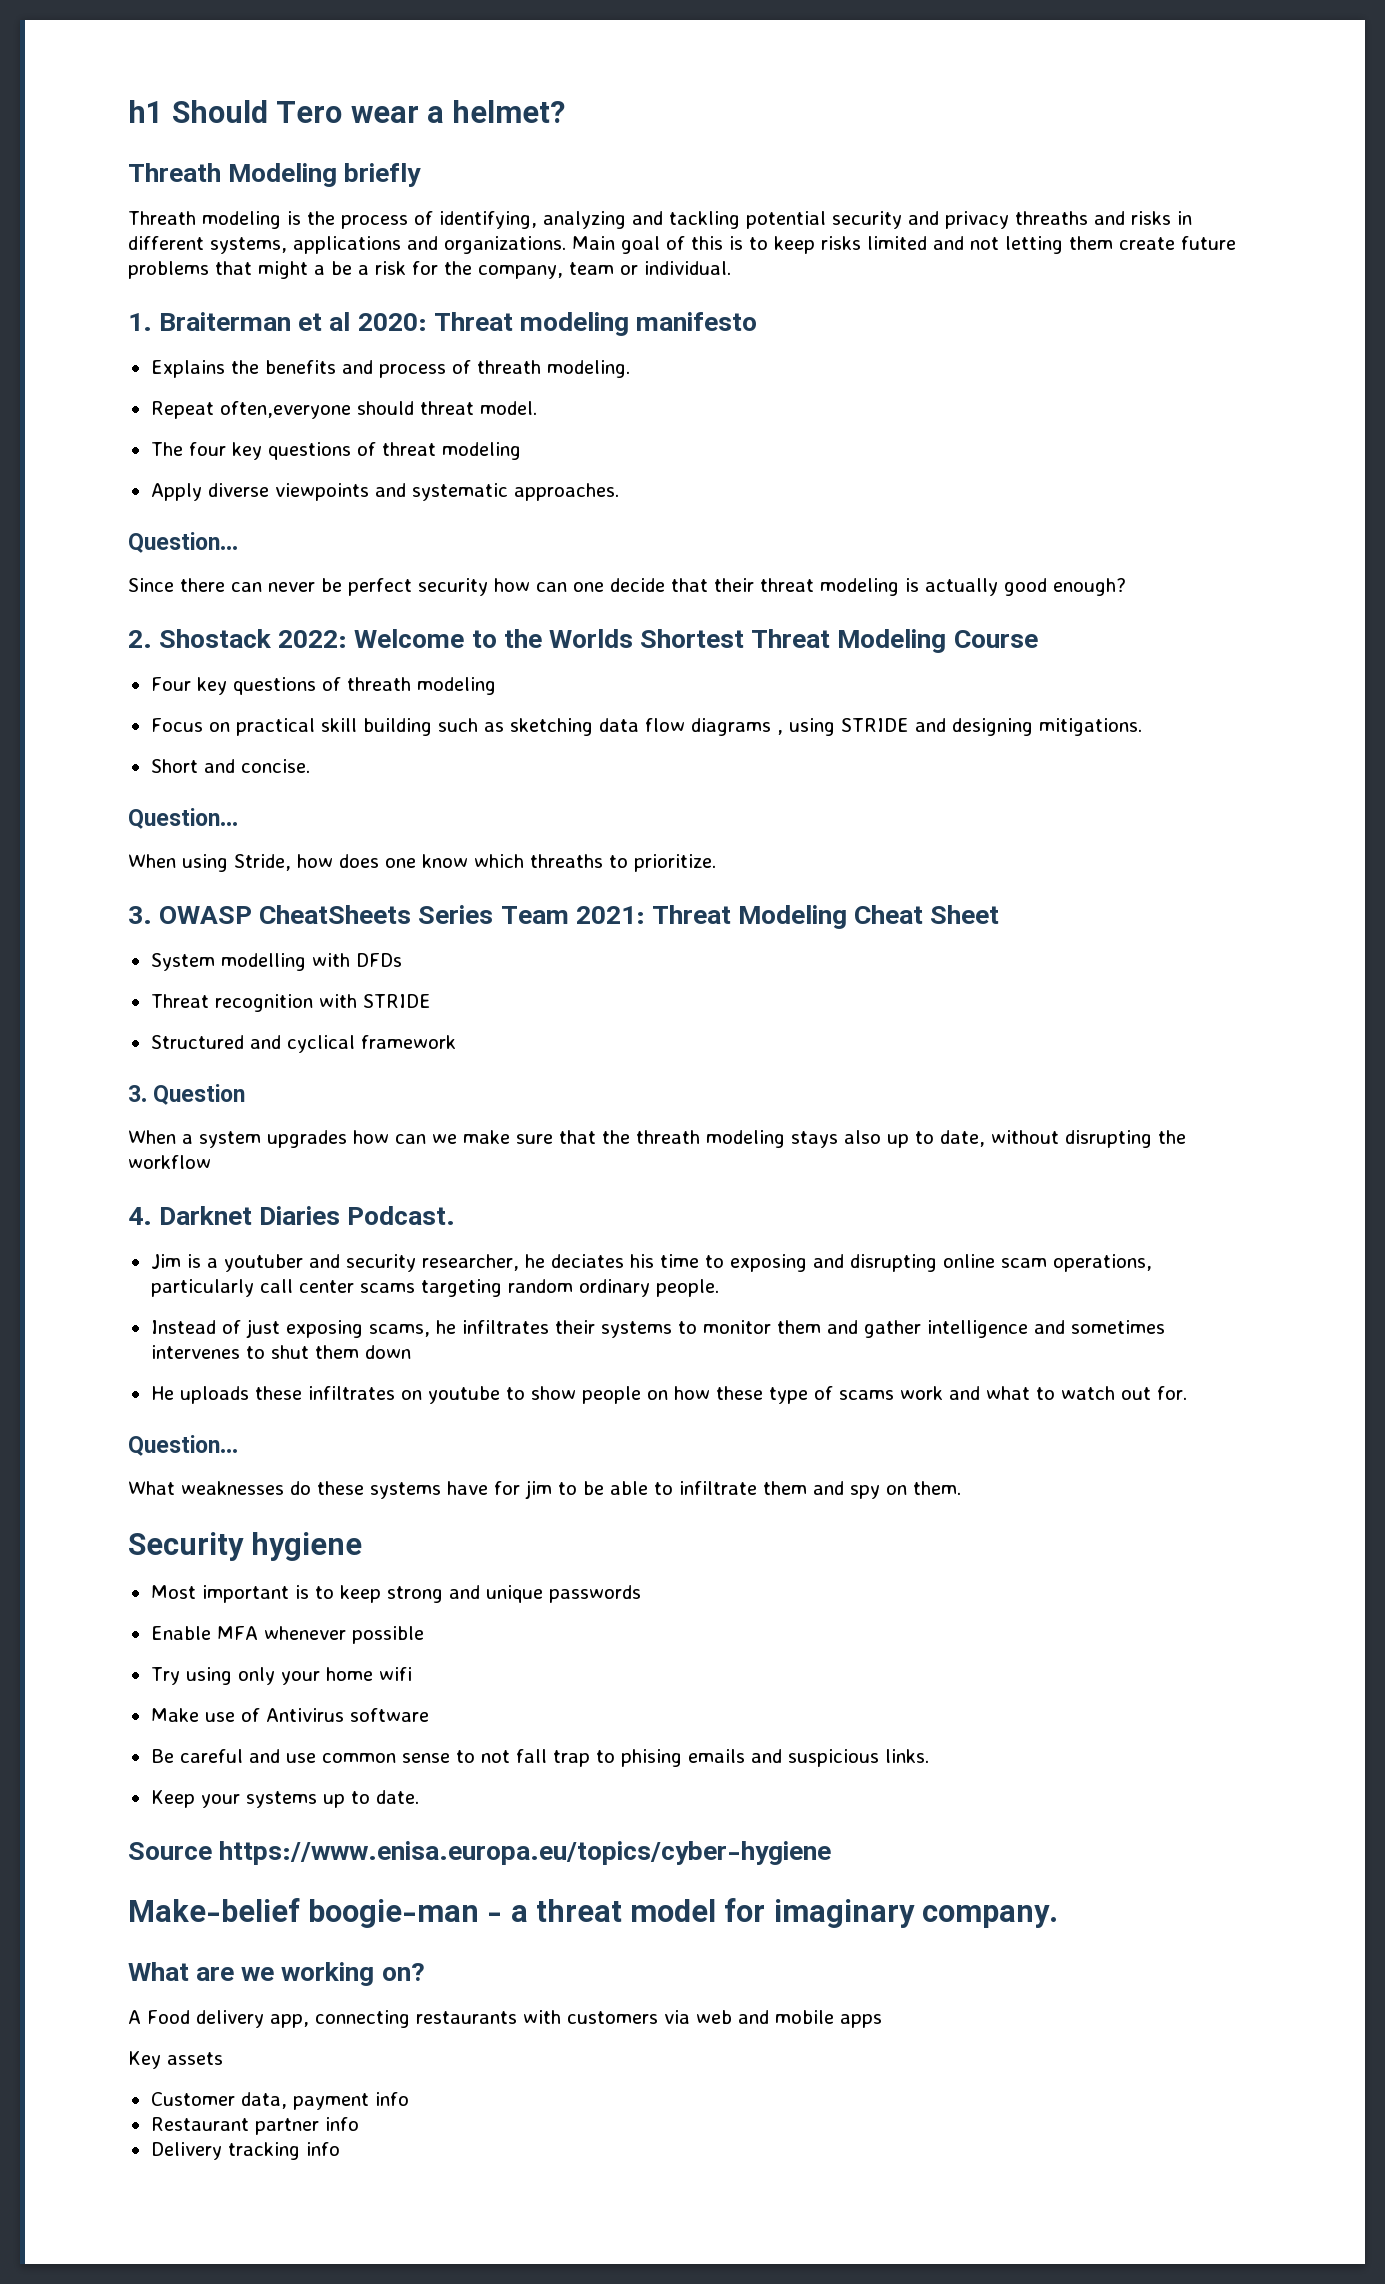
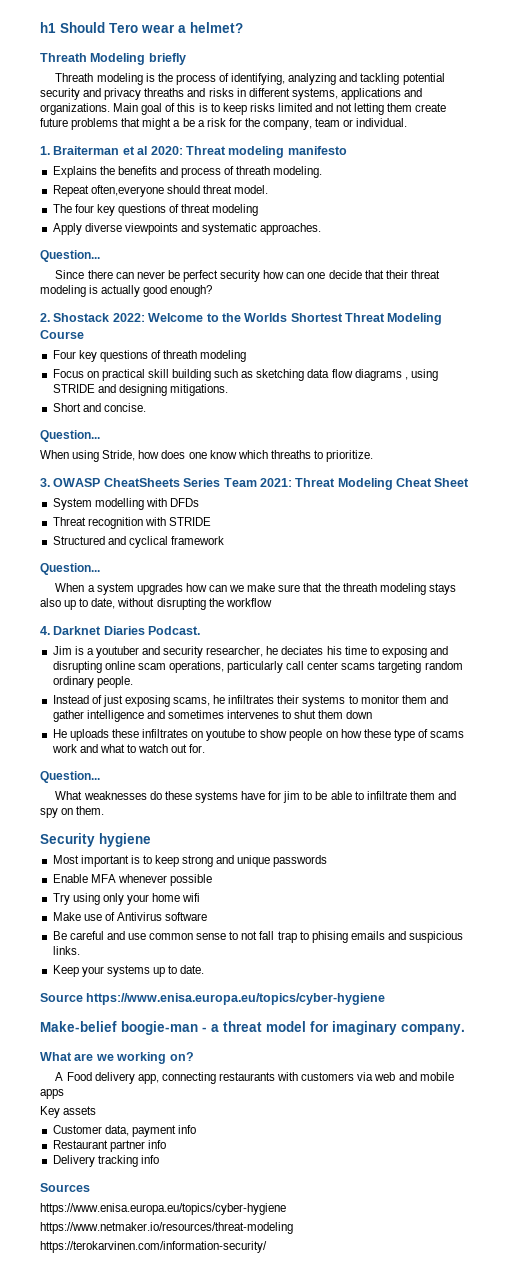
[128,1084,246,1105] 3. Question -> [40,563,100,575] Question...
(340, 2149) none -> [40,1183,90,1192] [40,1203,286,1215] [40,1222,293,1234] [40,1241,267,1253] // Sources // https://www.enisa.europa.eu/topics/cyber-hygiene // https://www.netmaker.io/resources/threat-modeling // https://terokarvinen.com/information-security/

